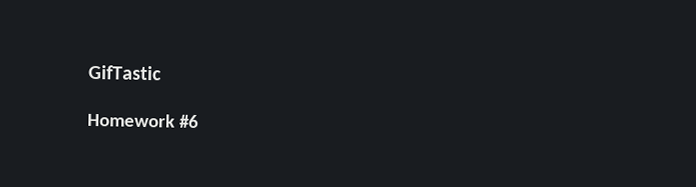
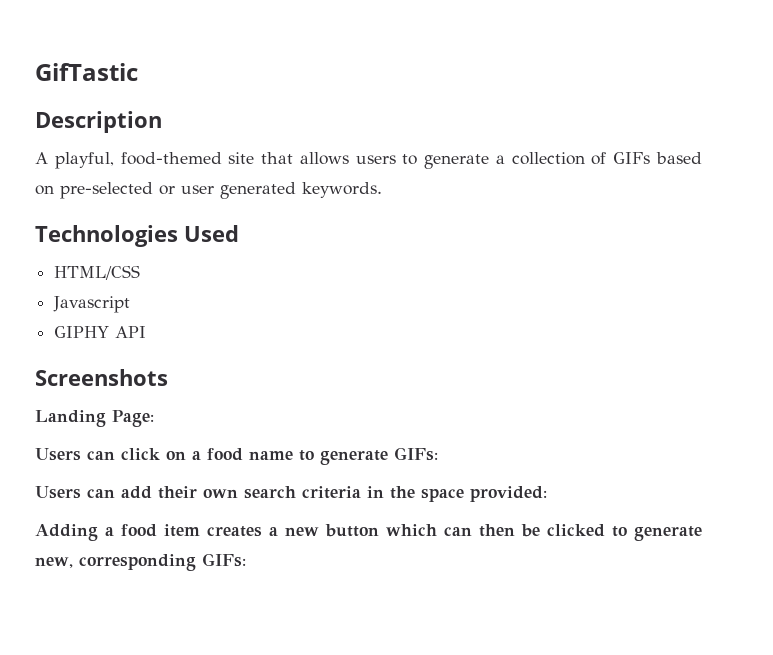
[87,112,199,129] Homework #6 -> [35,111,162,133] [35,152,702,169] [35,182,382,199] [35,225,239,247] [54,265,141,280] [53,296,131,313] [54,326,147,338] [35,369,168,386] [35,410,154,427] [35,447,438,465] [35,486,547,502] [35,524,702,541] [35,553,246,571] Description // A playful, food-themed site that allows users to generate a collection of GIFs based on pre-selected or user generated keywords. // Technologies Used // HTML/CSS // Javascript // GIPHY API // Screenshots // Landing Page: // Users can click on a food name to generate GIFs: // Users can add their own search criteria in the space provided: // Adding a food item creates a new button which can then be clicked to generate new, corresponding GIFs:

